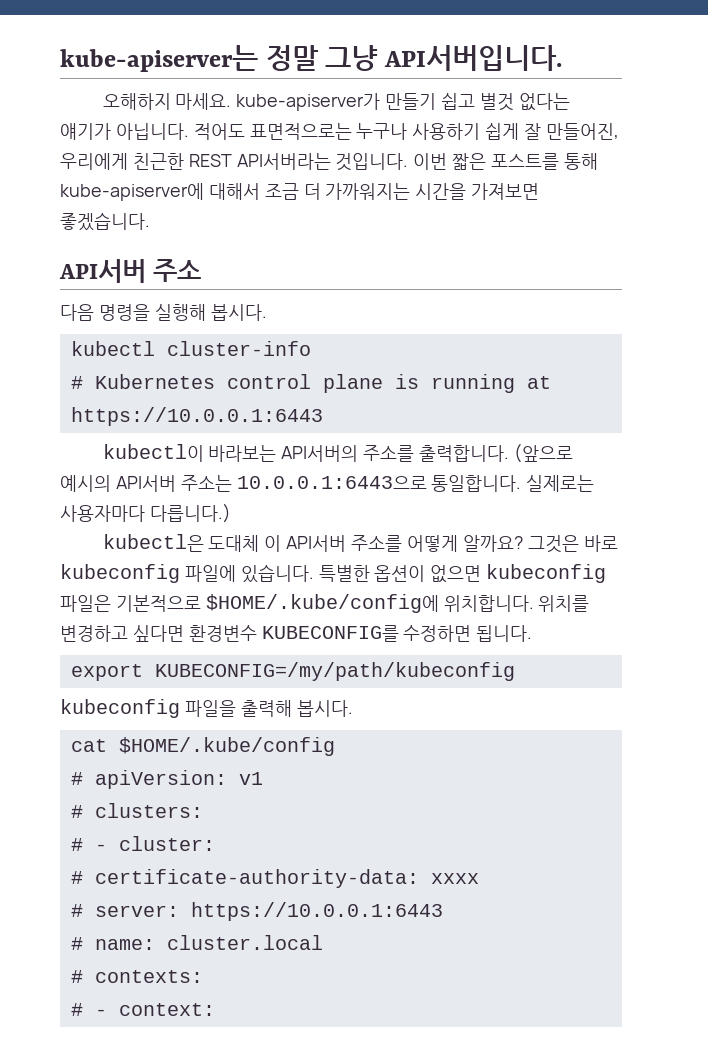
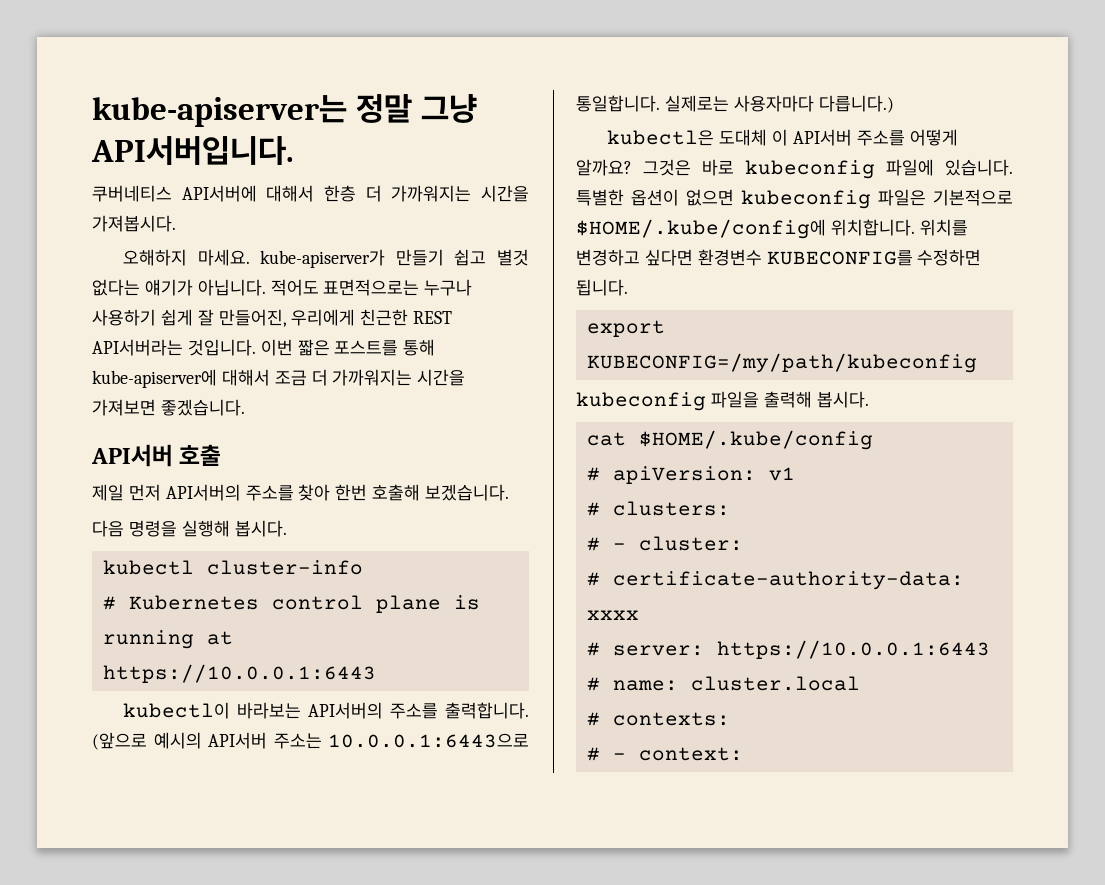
(562, 58) none -> [92,185,530,202] [92,215,176,232] // 쿠버네티스 API서버에 대해서 한층 더 가까워지는 시간을 가져봅시다.
[152,259,201,282] 주소 -> [179,444,222,467] [92,484,510,501] 호출 // 제일 먼저 API서버의 주소를 찾아 한번 호출해 보겠습니다.

